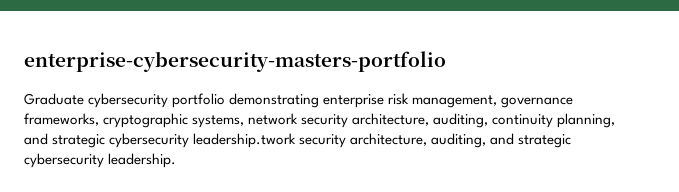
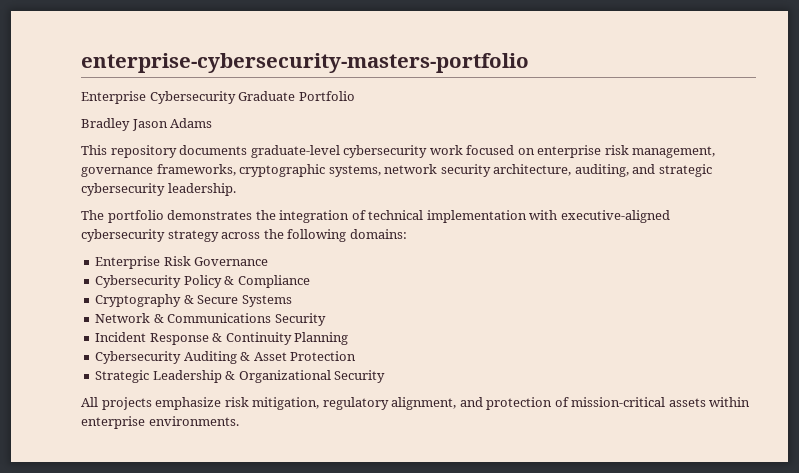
[24,93,320,108] Graduate cybersecurity portfolio demonstrating -> [81,91,355,104] [81,118,213,131] [81,145,535,158] Enterprise Cybersecurity Graduate Portfolio // Bradley Jason Adams // This repository documents graduate-level cybersecurity work focused on
[492,113,616,128] [24,133,572,148] [24,153,177,168] continuity planning, and strategic cybersecurity leadership.twork security architecture, auditing, and strategic cybersecurity leadership. -> [632,164,712,177] [81,183,236,196] [81,210,670,223] [81,229,407,242] [95,256,269,269] [95,275,310,288] [95,294,292,307] [95,313,326,326] [95,332,349,345] [95,351,357,364] [95,370,386,383] [81,397,751,410] [81,416,239,429] and strategic cybersecurity leadership. // The portfolio demonstrates the integration of technical implementation with executive-aligned cybersecurity strategy across the following domains: // Enterprise Risk Governance // Cybersecurity Policy & Compliance // Cryptography & Secure Systems // Network & Communications Security // Incident Response & Continuity Planning // Cybersecurity Auditing & Asset Protection // Strategic Leadership & Organizational Security // All projects emphasize risk mitigation, regulatory alignment, and protection of mission-critical assets within enterprise environments.

